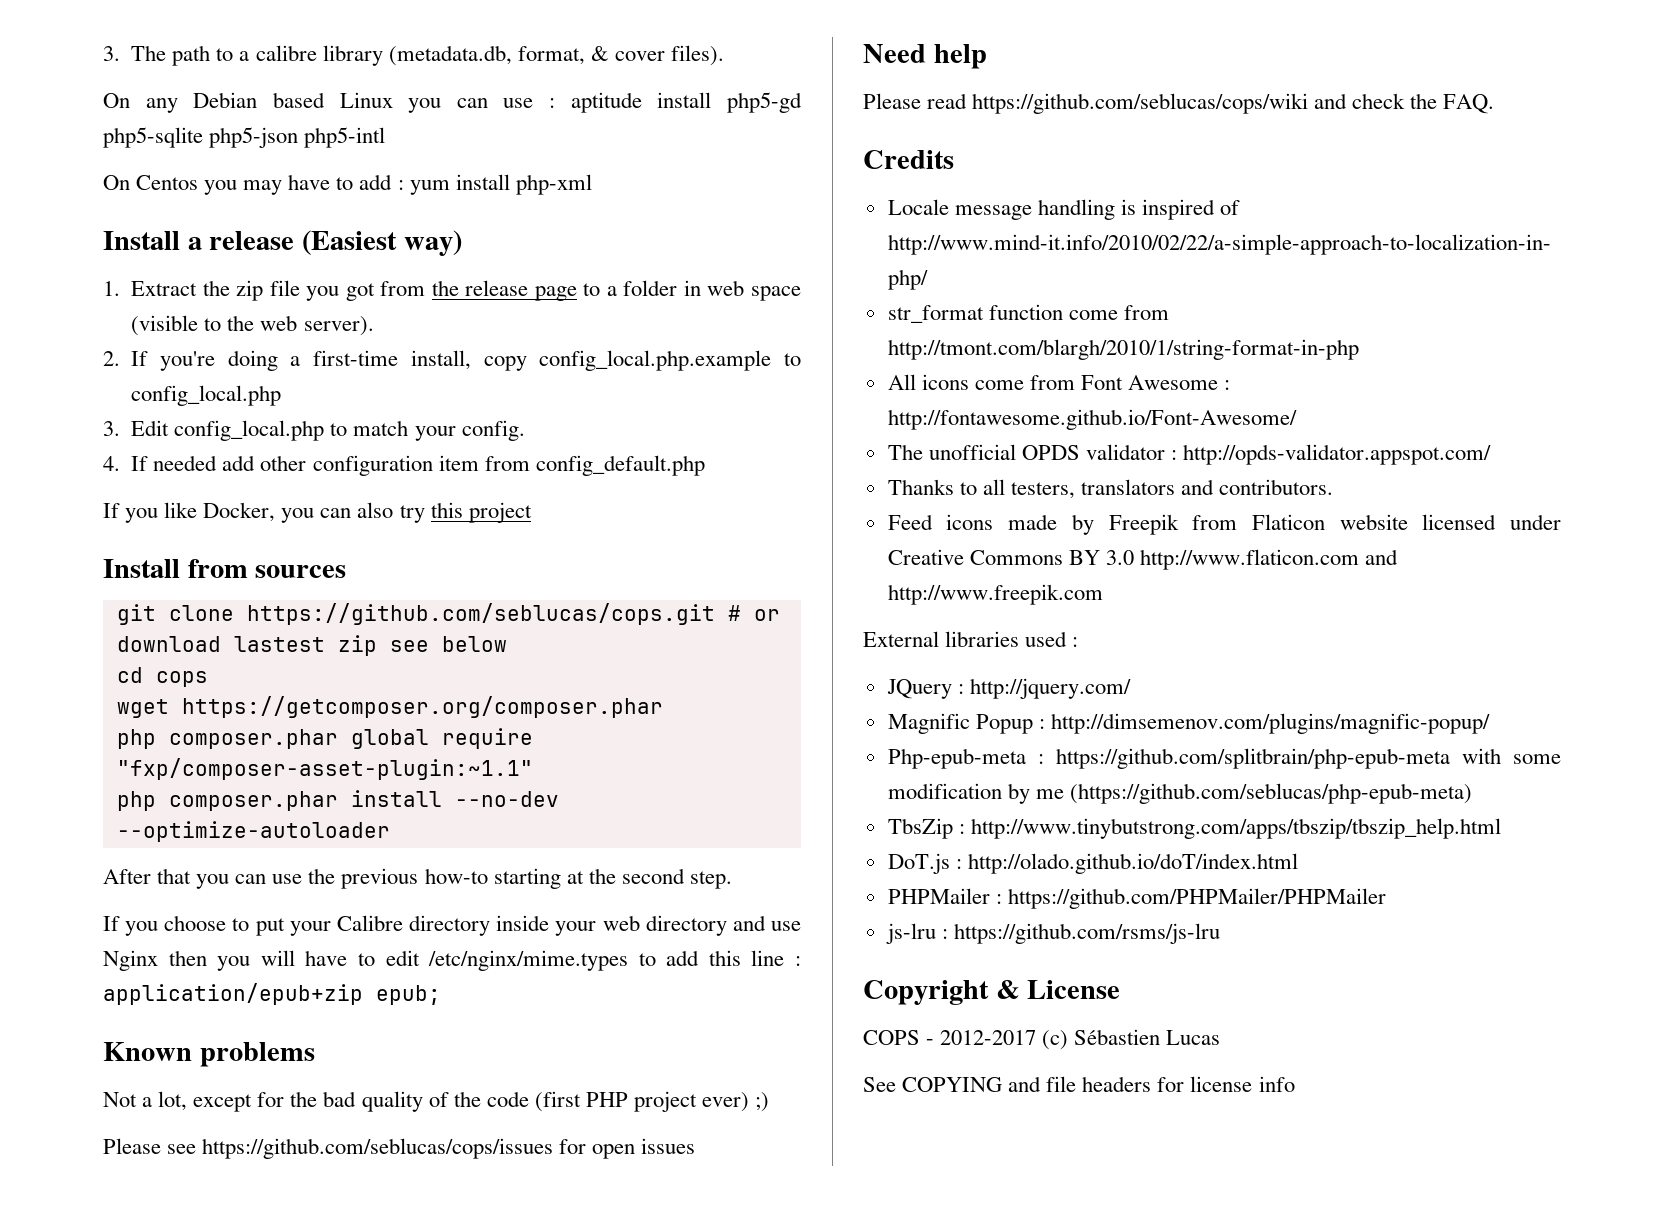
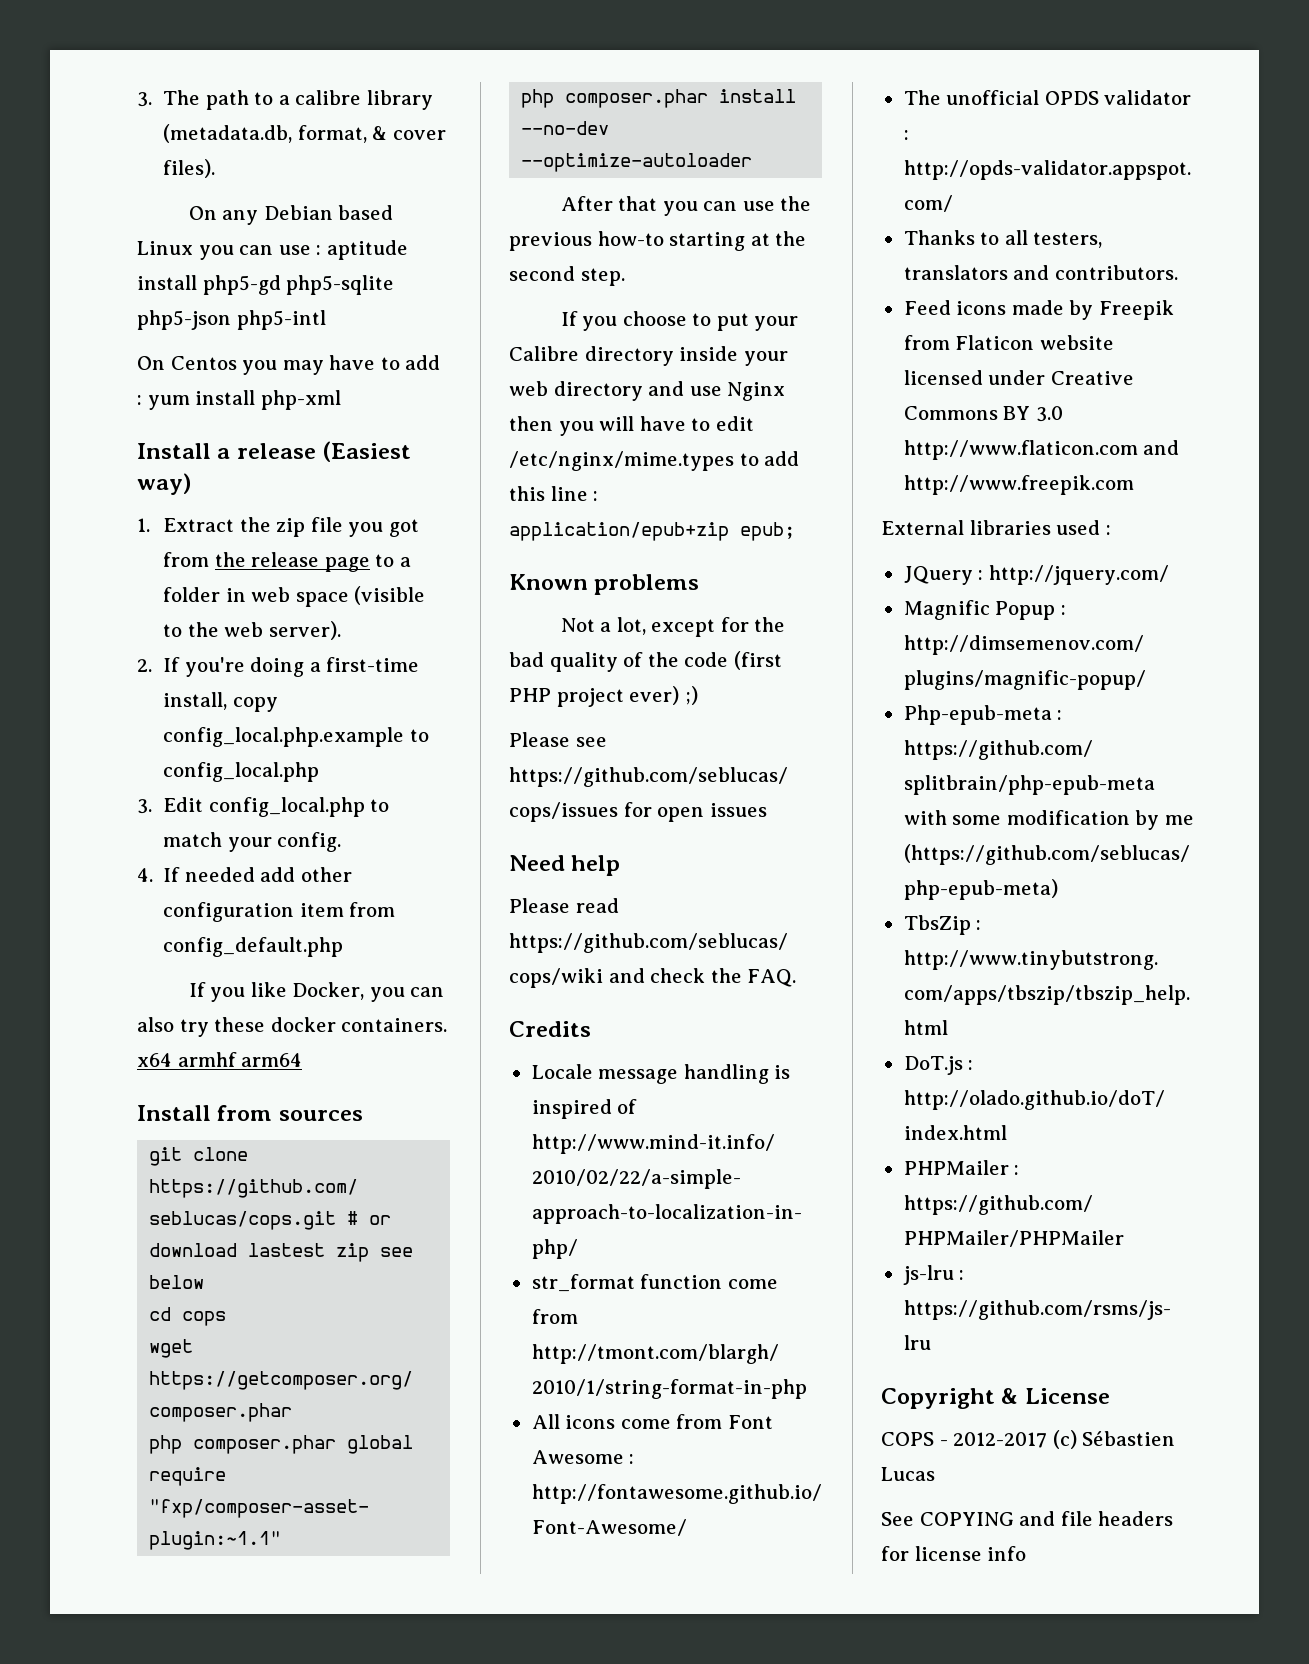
[430,502,532,523] this project -> [214,1017,448,1032] [137,1052,303,1067] these docker containers. x64 armhf arm64

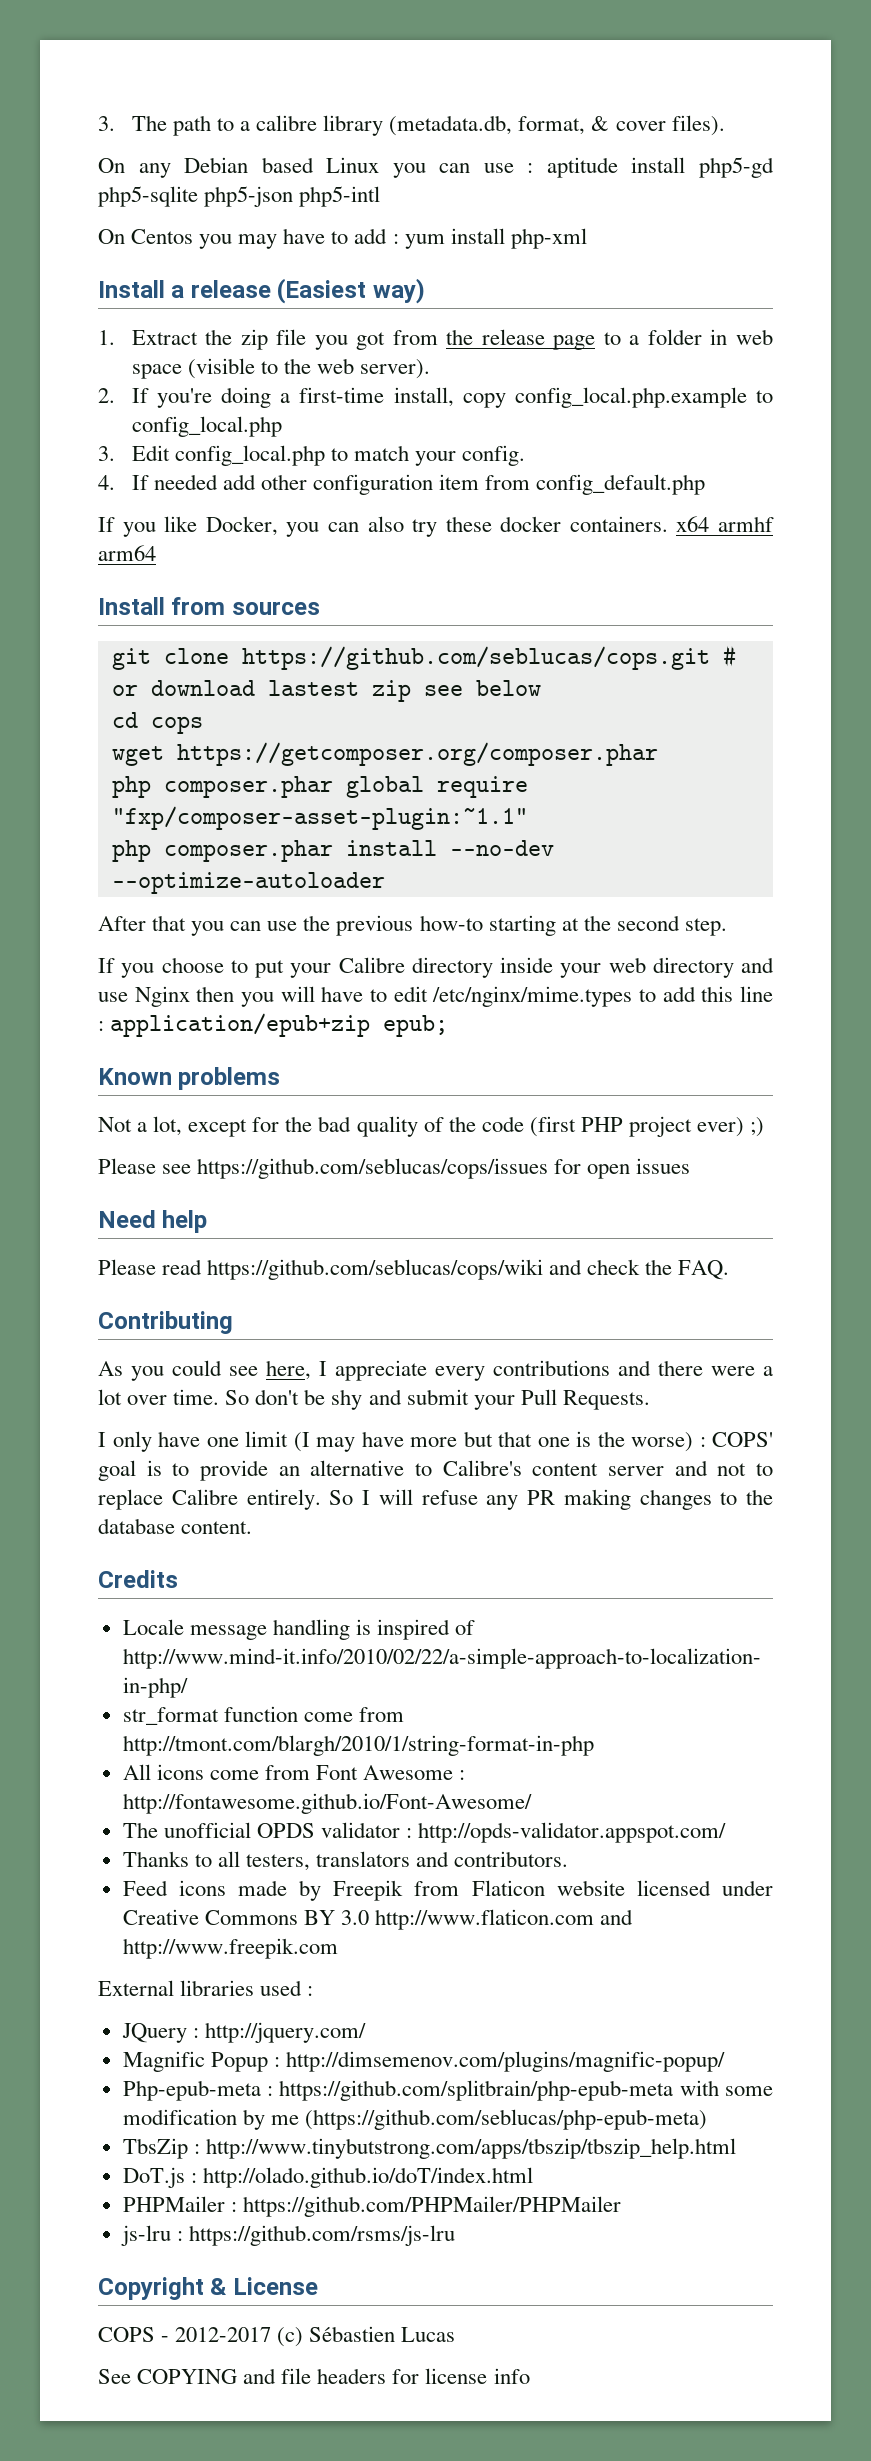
(797, 978) none -> [98,1311,233,1334] [98,1360,773,1381] [98,1389,650,1410] [98,1431,773,1452] [98,1460,773,1481] [98,1489,773,1510] [98,1518,253,1534] // Contributing // As you could see here, I appreciate every contributions and there were a lot over time. So don't be shy and submit your Pull Requests. // I only have one limit (I may have more but that one is the worse) : COPS' goal is to provide an alternative to Calibre's content server and not to replace Calibre entirely. So I will refuse any PR making changes to the database content.

